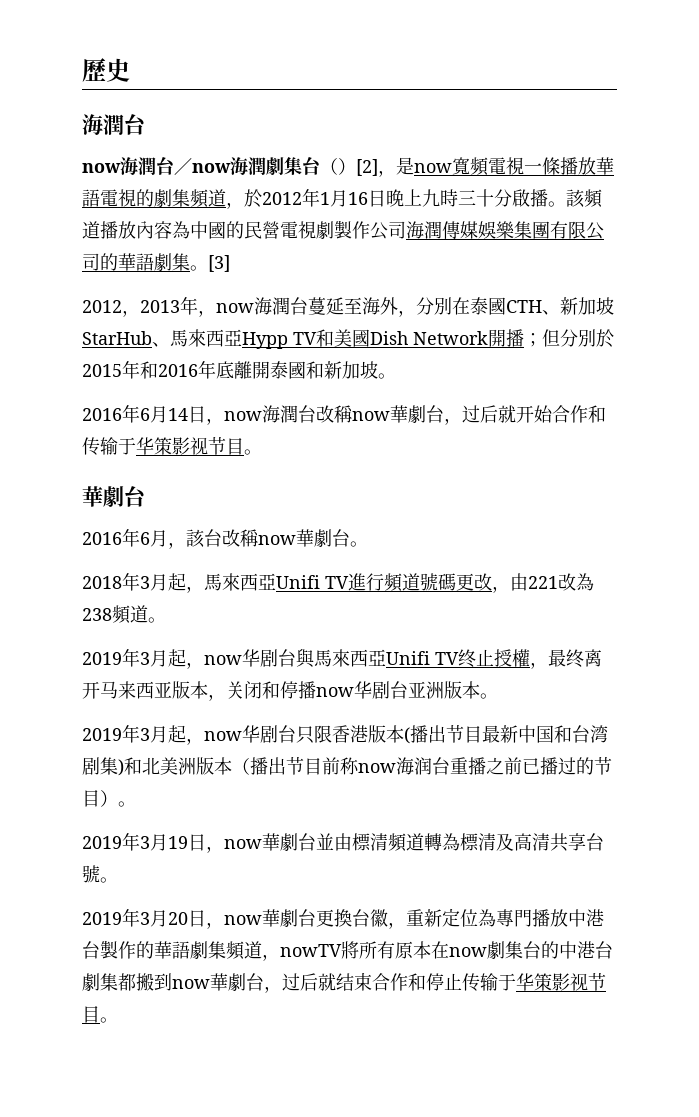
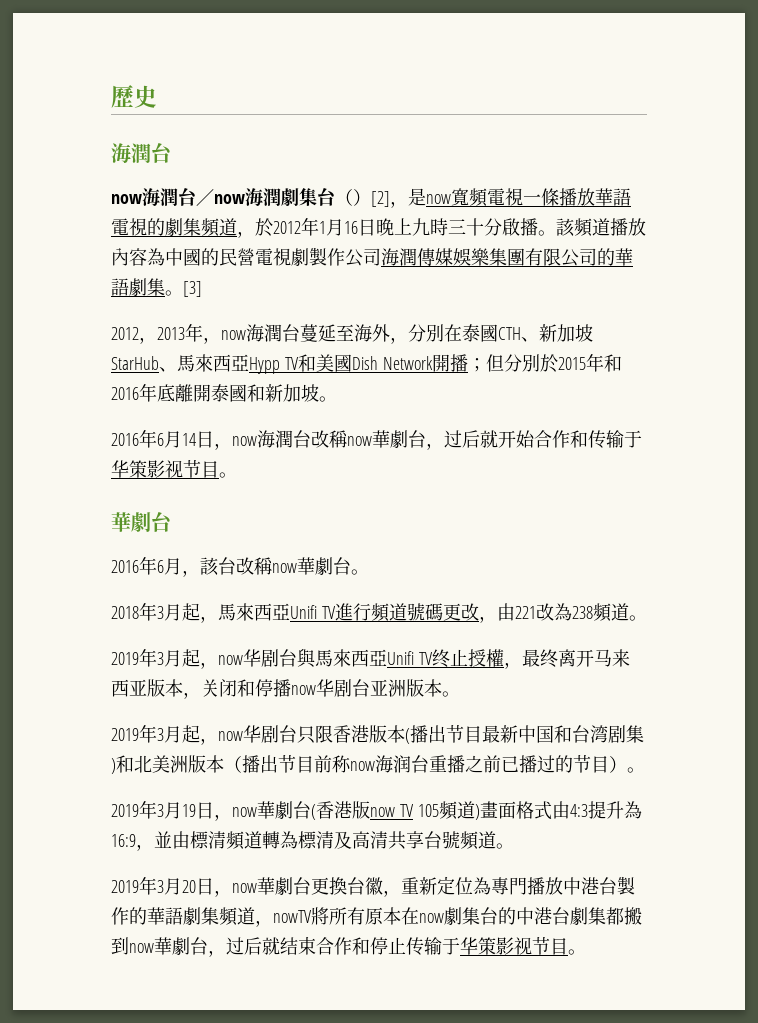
(316, 842) none -> [311,801,642,820] [111,834,154,851] (香港版now TV 105頻道)畫面格式由4:3提升為16:9，
(100, 874) none -> [460,831,496,850] 頻道

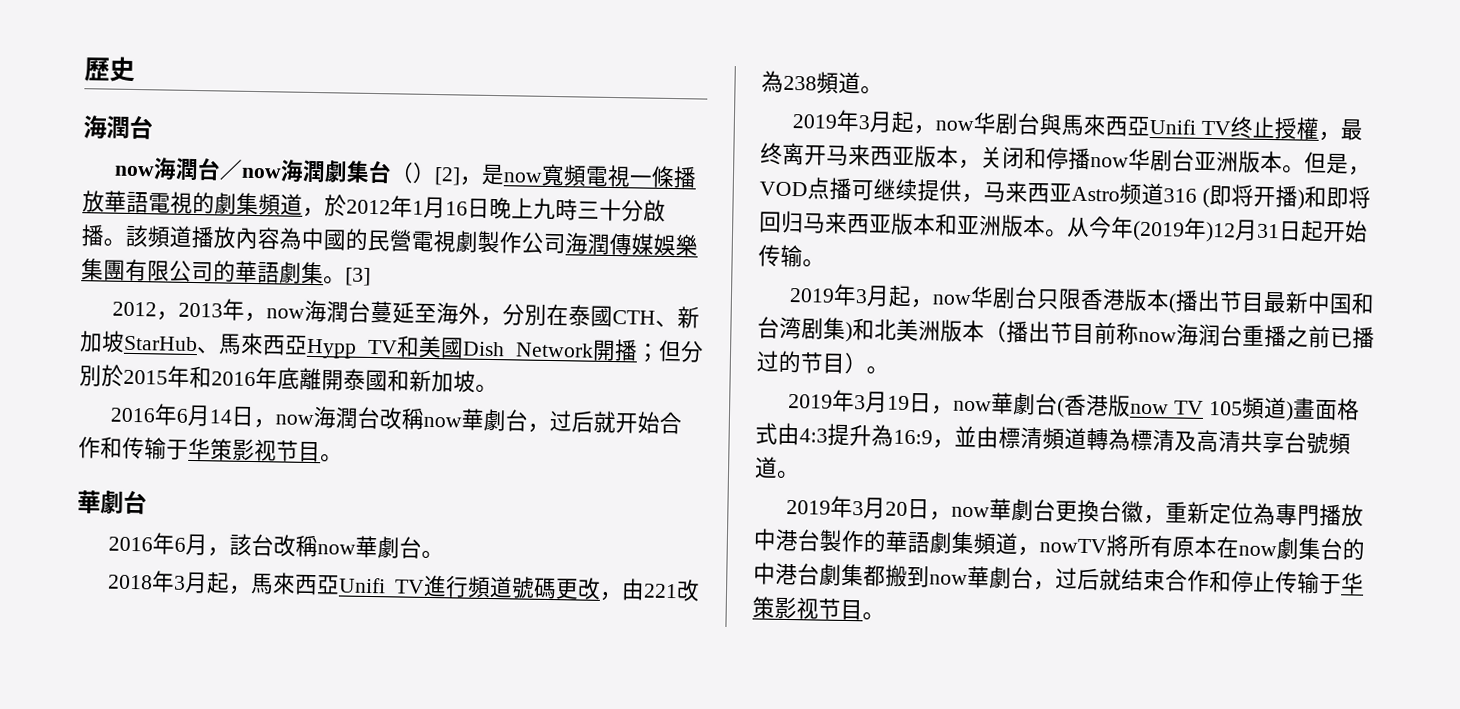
(460, 694) none -> [1304,151,1371,176] [759,177,1371,210] [759,210,1368,243] [758,244,825,268] 但是，VOD点播可继续提供，马来西亚Astro频道316 (即将开播)和即将回归马来西亚版本和亚洲版本。从今年(2019年)12月31日起开始传输。

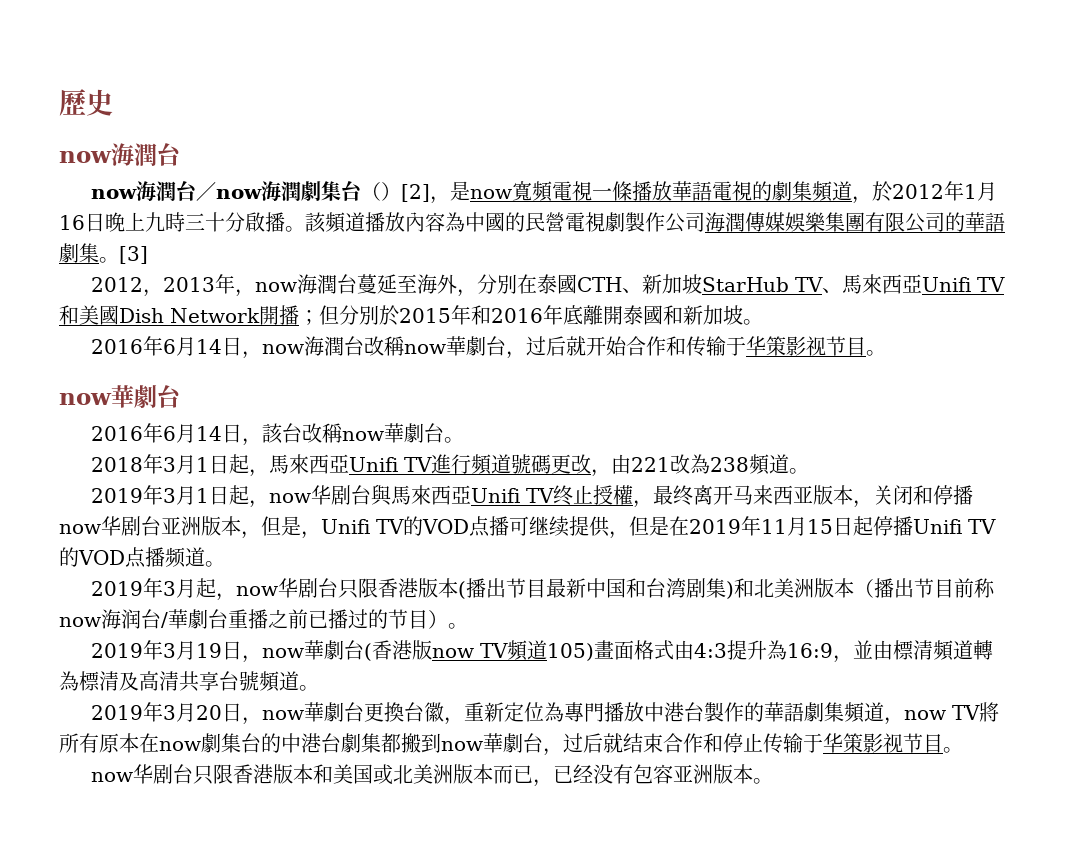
(135, 69) none -> [59,151,112,163] now
(198, 343) none -> [794,277,823,292] TV
[306,338,357,359] Hypp -> [921,277,971,292] Unifi
(343, 458) none -> [59,393,112,405] now
(208, 544) none -> [195,424,242,443] 14日
(208, 582) none -> [195,455,229,474] 1日
(893, 122) none -> [195,486,229,505] 1日
[1282,151,1371,176] 。但是， -> [241,516,423,539] ，但是，Unifi TV的
[983,180,1371,210] [759,210,1368,243] [758,244,803,268] 马来西亚Astro频道316 (即将开播)和即将回归马来西亚版本和亚洲版本。从今年(2019年)12月31日起开始传输 -> [629,516,996,536] [59,547,205,568] 但是在2019年11月15日起停播Unifi TV的VOD点播频道
(1243, 335) none -> [161,609,228,629] /華劇台
[1208,396,1294,422] 105頻道) -> [506,640,594,661] 頻道105)
[1039,538,1107,554] nowTV -> [903,705,980,720] now TV
(885, 616) none -> [90,764,773,787] // now华剧台只限香港版本和美国或北美洲版本而已，已经没有包容亚洲版本。

